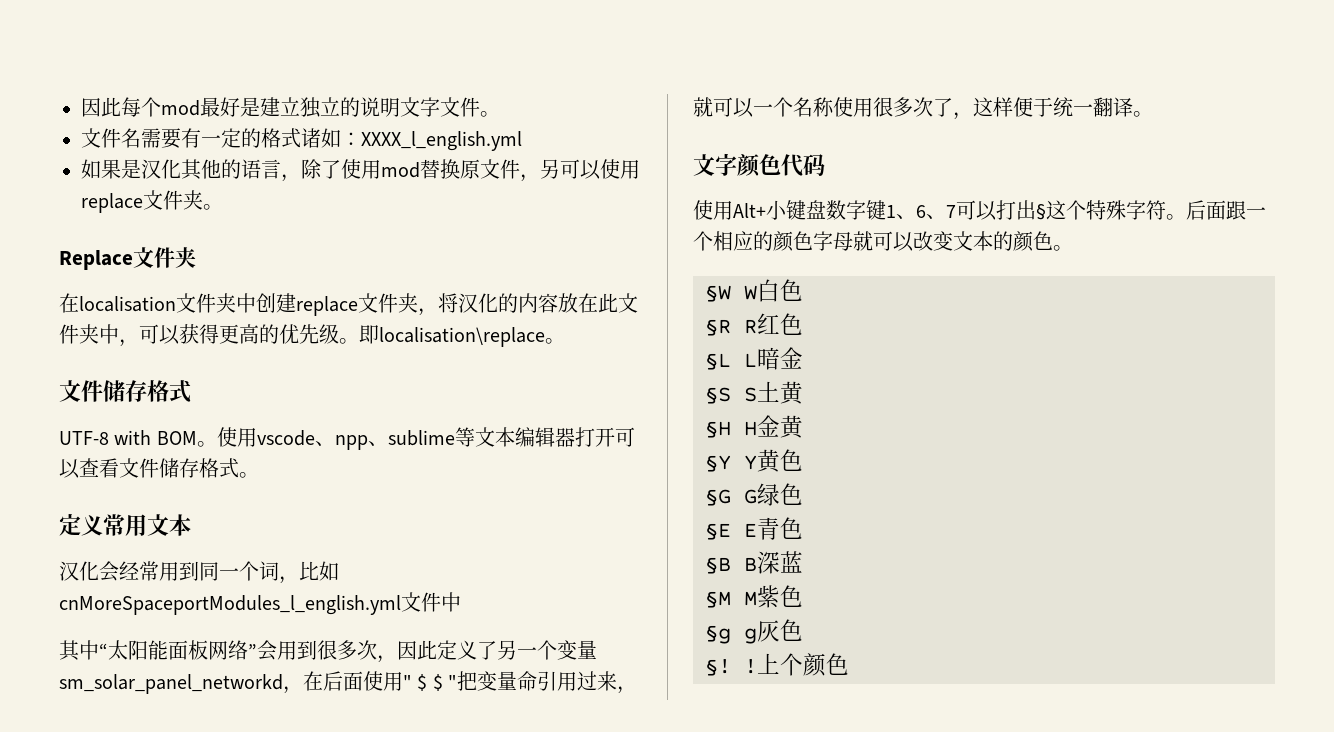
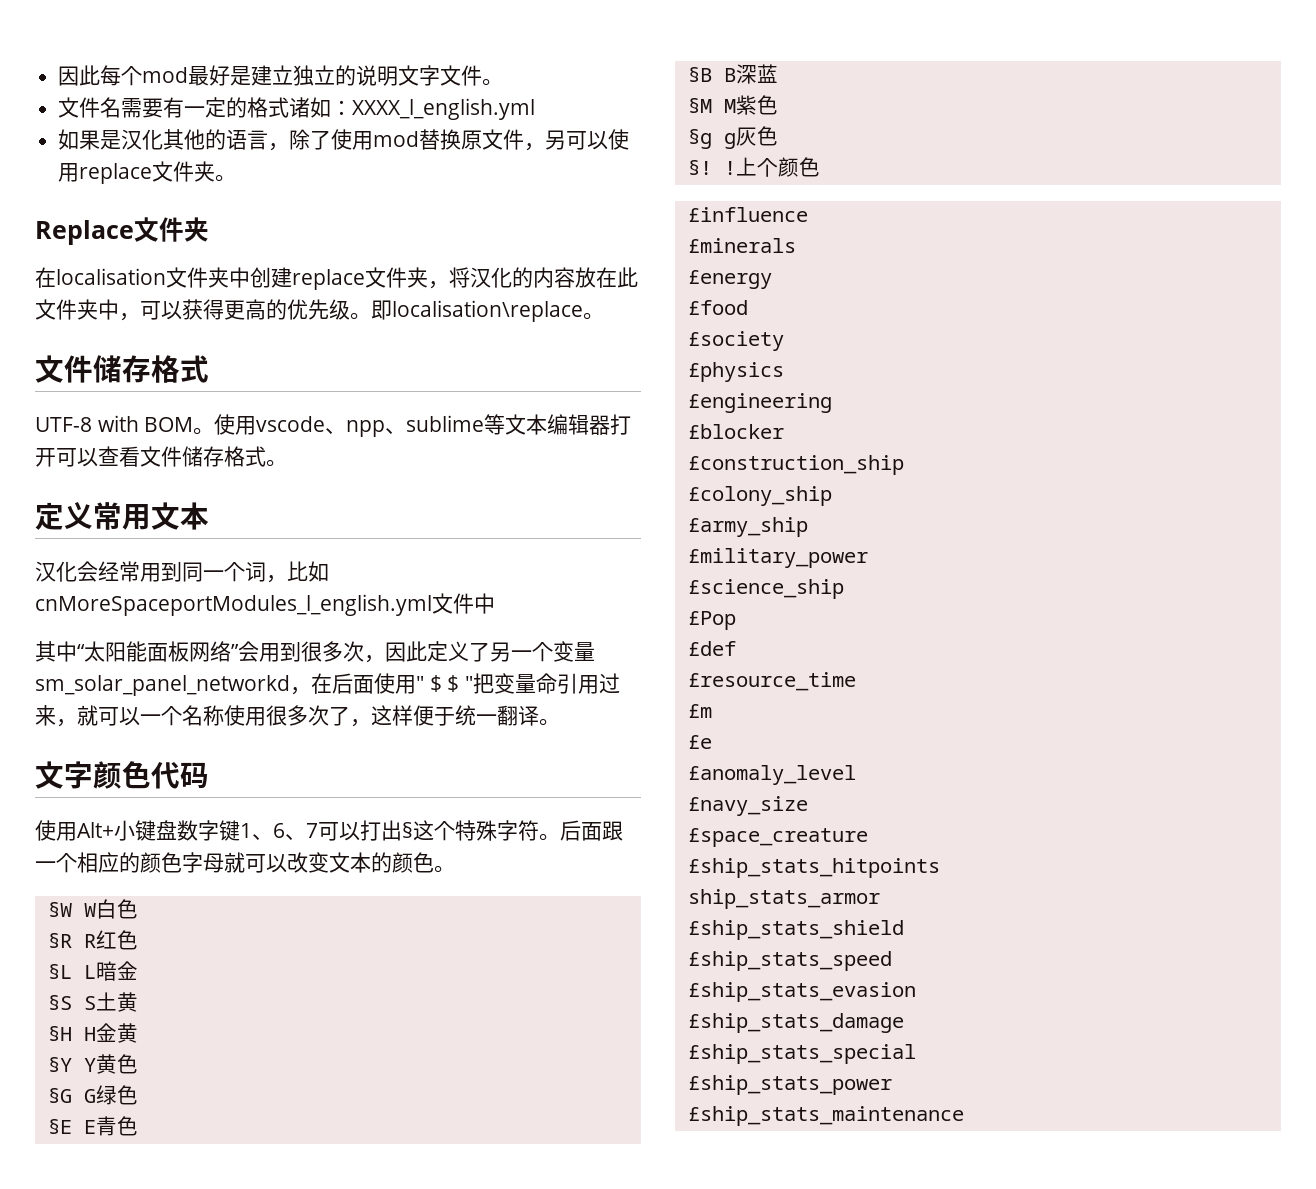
(849, 664) none -> [687,207,808,222] [687,238,796,253] [687,270,772,289] [687,300,748,315] [687,331,784,351] [687,362,784,382] [687,393,832,413] [687,424,784,439] [687,455,904,475] [687,486,832,506] [687,517,808,537] [687,548,868,568] [687,579,844,599] [687,611,736,630] [687,641,736,656] [687,672,856,691] [687,704,712,718] [687,735,712,749] [687,765,856,785] [687,796,808,816] [687,828,868,847] [687,858,940,878] [687,889,880,909] [687,920,904,940] [687,951,892,971] [687,982,916,1002] [687,1013,904,1033] [687,1044,916,1064] [687,1075,892,1095] [687,1106,964,1126] // £influence // £minerals // £energy // £food // £society // £physics // £engineering // £blocker // £construction_ship // £colony_ship // £army_ship // £military_power // £science_ship // £Pop // £def // £resource_time // £m // £e // £anomaly_level // £navy_size // £space_creature // £ship_stats_hitpoints // ship_stats_armor // £ship_stats_shield // £ship_stats_speed // £ship_stats_evasion // £ship_stats_damage // £ship_stats_special // £ship_stats_power // £ship_stats_maintenance

